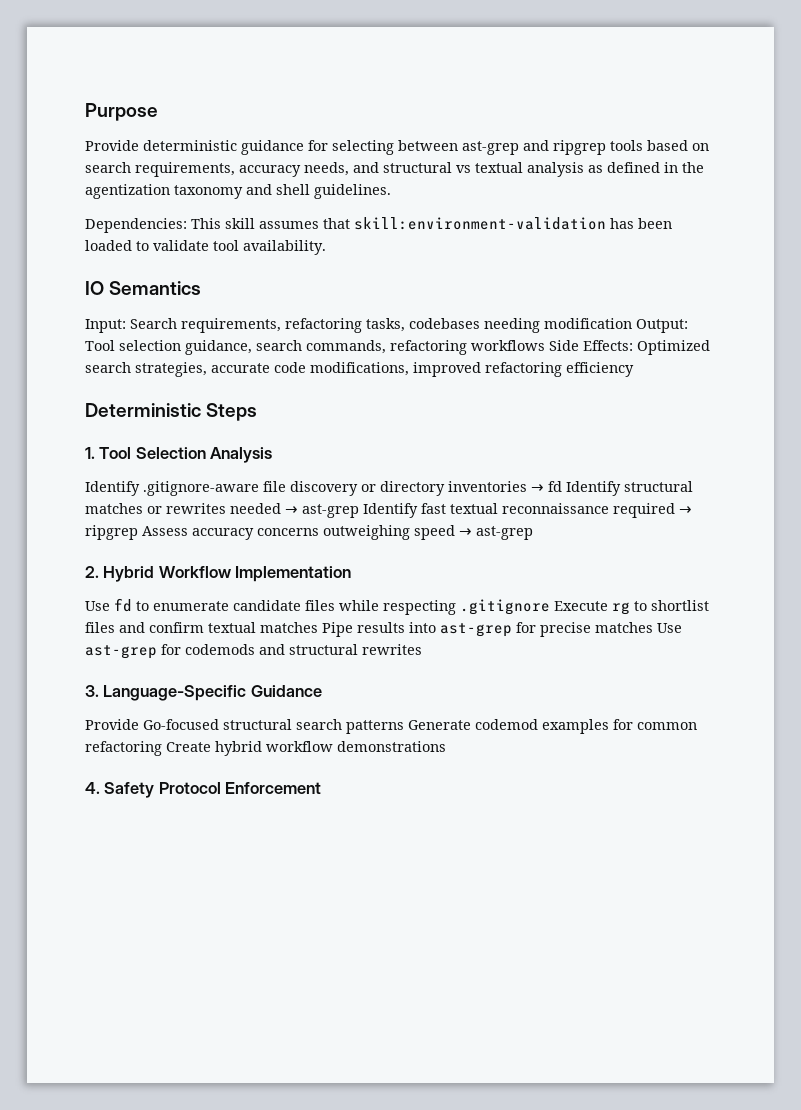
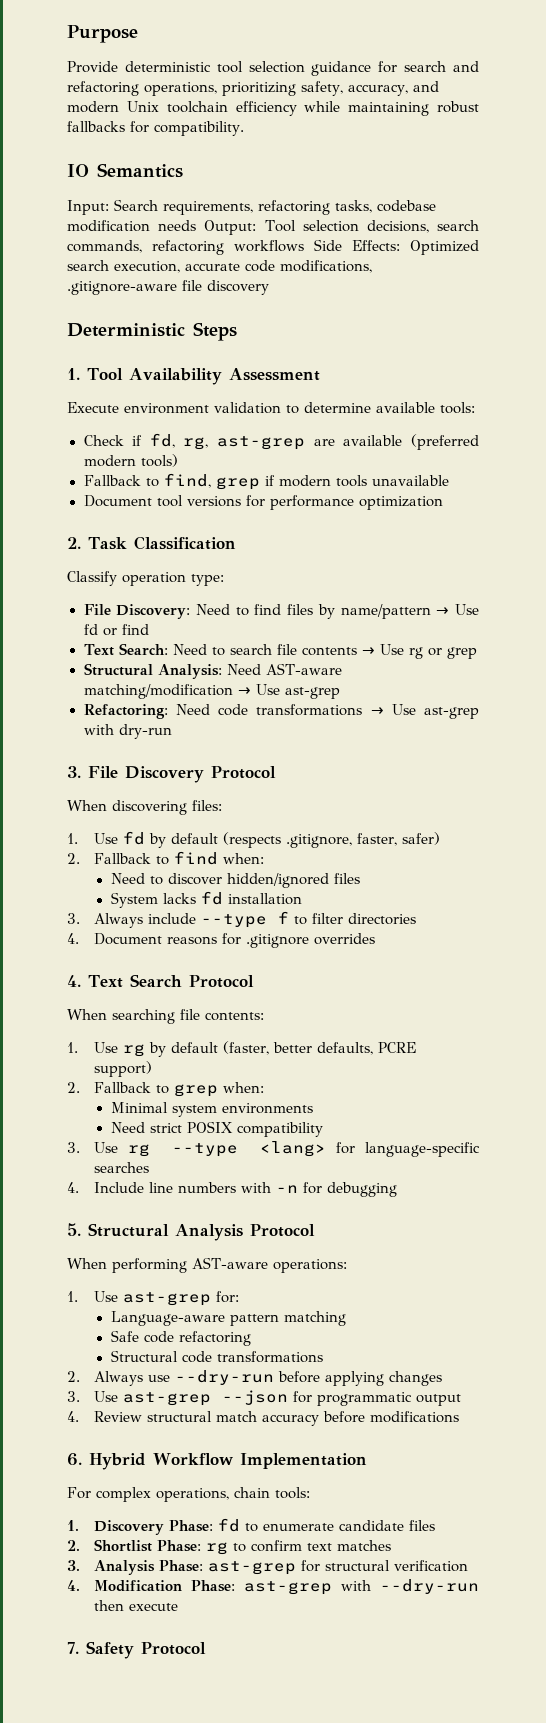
[241,140,709,155] [85,162,704,177] [85,184,391,199] [85,217,672,233] [85,240,326,255] guidance for selecting between ast-grep and ripgrep tools based on search requirements, accuracy needs, and structural vs textual analysis as defined in the agentization taxonomy and shell guidelines. // Dependencies: This skill assumes that skill:environment-validation has been loaded to validate tool availability. -> [216,61,479,76] [67,81,439,96] [67,101,479,116] [67,121,244,136] tool selection guidance for search and refactoring operations, prioritizing safety, accuracy, and modern Unix toolchain efficiency while maintaining robust fallbacks for compatibility.
[409,318,632,333] codebases needing modification -> [377,200,436,212] [67,220,197,232] codebase modification needs
[185,340,252,355] guidance, -> [366,220,429,233] decisions,
[135,362,207,377] strategies, -> [114,261,180,273] execution,
[413,362,634,377] improved refactoring efficiency -> [67,280,269,295] .gitignore-aware file discovery
[135,447,273,463] [85,481,693,496] [85,503,692,518] [85,525,533,540] [85,566,352,582] [85,601,110,611] Selection Analysis // Identify .gitignore-aware file discovery or directory inventories → fd Identify structural matches or rewrites needed → ast-grep Identify fast textual reconnaissance required → ripgrep Assess accuracy concerns outweighing speed → ast-grep // 2. Hybrid Workflow Implementation // Use -> [128,368,320,385] [67,402,475,414] [83,433,479,450] [83,454,178,467] [83,473,449,490] [83,495,443,510] [67,536,236,550] [67,571,224,586] [83,604,480,619] [83,624,149,636] [83,643,478,659] [83,663,342,679] [83,684,340,699] [83,704,479,719] [83,724,172,739] [67,766,276,783] [67,800,222,815] [67,831,441,848] [67,851,265,865] [110,873,360,888] [110,891,302,908] [67,911,417,928] [67,933,376,948] [67,974,254,988] [67,1009,264,1024] [67,1041,417,1057] [94,1061,153,1077] [67,1082,265,1097] [110,1102,313,1117] [110,1121,323,1137] [67,1141,480,1157] [94,1162,150,1173] [67,1182,398,1197] [67,1223,315,1241] [67,1257,347,1273] [67,1291,240,1306] [110,1311,346,1326] [110,1330,251,1346] [110,1350,323,1363] [67,1370,443,1386] [67,1390,462,1406] [67,1411,460,1426] [67,1453,367,1470] [67,1487,310,1502] [67,1520,214,1535] Availability Assessment // Execute environment validation to determine available tools: // Check if fd, rg, ast-grep are available (preferred modern tools) // Fallback to find, grep if modern tools unavailable // Document tool versions for performance optimization // 2. Task Classification // Classify operation type: // File Discovery: Need to find files by name/pattern → Use fd or find // Text Search: Need to search file contents → Use rg or grep // Structural Analysis: Need AST-aware matching/modification → Use ast-grep // Refactoring: Need code transformations → Use ast-grep with dry-run // 3. File Discovery Protocol // When discovering files: // 1. Use fd by default (respects .gitignore, faster, safer) // 2. Fallback to find when: // Need to discover hidden/ignored files // System lacks fd installation // 3. Always include --type f to filter directories // 4. Document reasons for .gitignore overrides // 4. Text Search Protocol // When searching file contents: // 1. Use rg by default (faster, better defaults, PCRE support) // 2. Fallback to grep when: // Minimal system environments // Need strict POSIX compatibility // 3. Use rg --type <lang> for language-specific searches // 4. Include line numbers with -n for debugging // 5. Structural Analysis Protocol // When performing AST-aware operations: // 1. Use ast-grep for: // Language-aware pattern matching // Safe code refactoring // Structural code transformations // 2. Always use --dry-run before applying changes // 3. Use ast-grep --json for programmatic output // 4. Review structural match accuracy before modifications // 6. Hybrid Workflow Implementation // For complex operations, chain tools: // 1. Discovery Phase:
[339,599,709,615] [85,622,682,637] [85,644,422,659] [85,685,322,701] [85,719,697,734] [85,741,446,756] [85,782,100,794] while respecting .gitignore Execute rg to shortlist files and confirm textual matches Pipe results into ast-grep for precise matches Use ast-grep for codemods and structural rewrites // 3. Language-Specific Guidance // Provide Go-focused structural search patterns Generate codemod examples for common refactoring Create hybrid workflow demonstrations // 4. -> [67,1539,392,1555] [67,1560,469,1575] [67,1579,479,1595] [94,1600,179,1611] [67,1642,79,1654] // 2. Shortlist Phase: rg to confirm text matches // 3. Analysis Phase: ast-grep for structural verification // 4. Modification Phase: ast-grep with --dry-run then execute // 7.
[225,782,322,794] Enforcement -> (206, 1648) none

